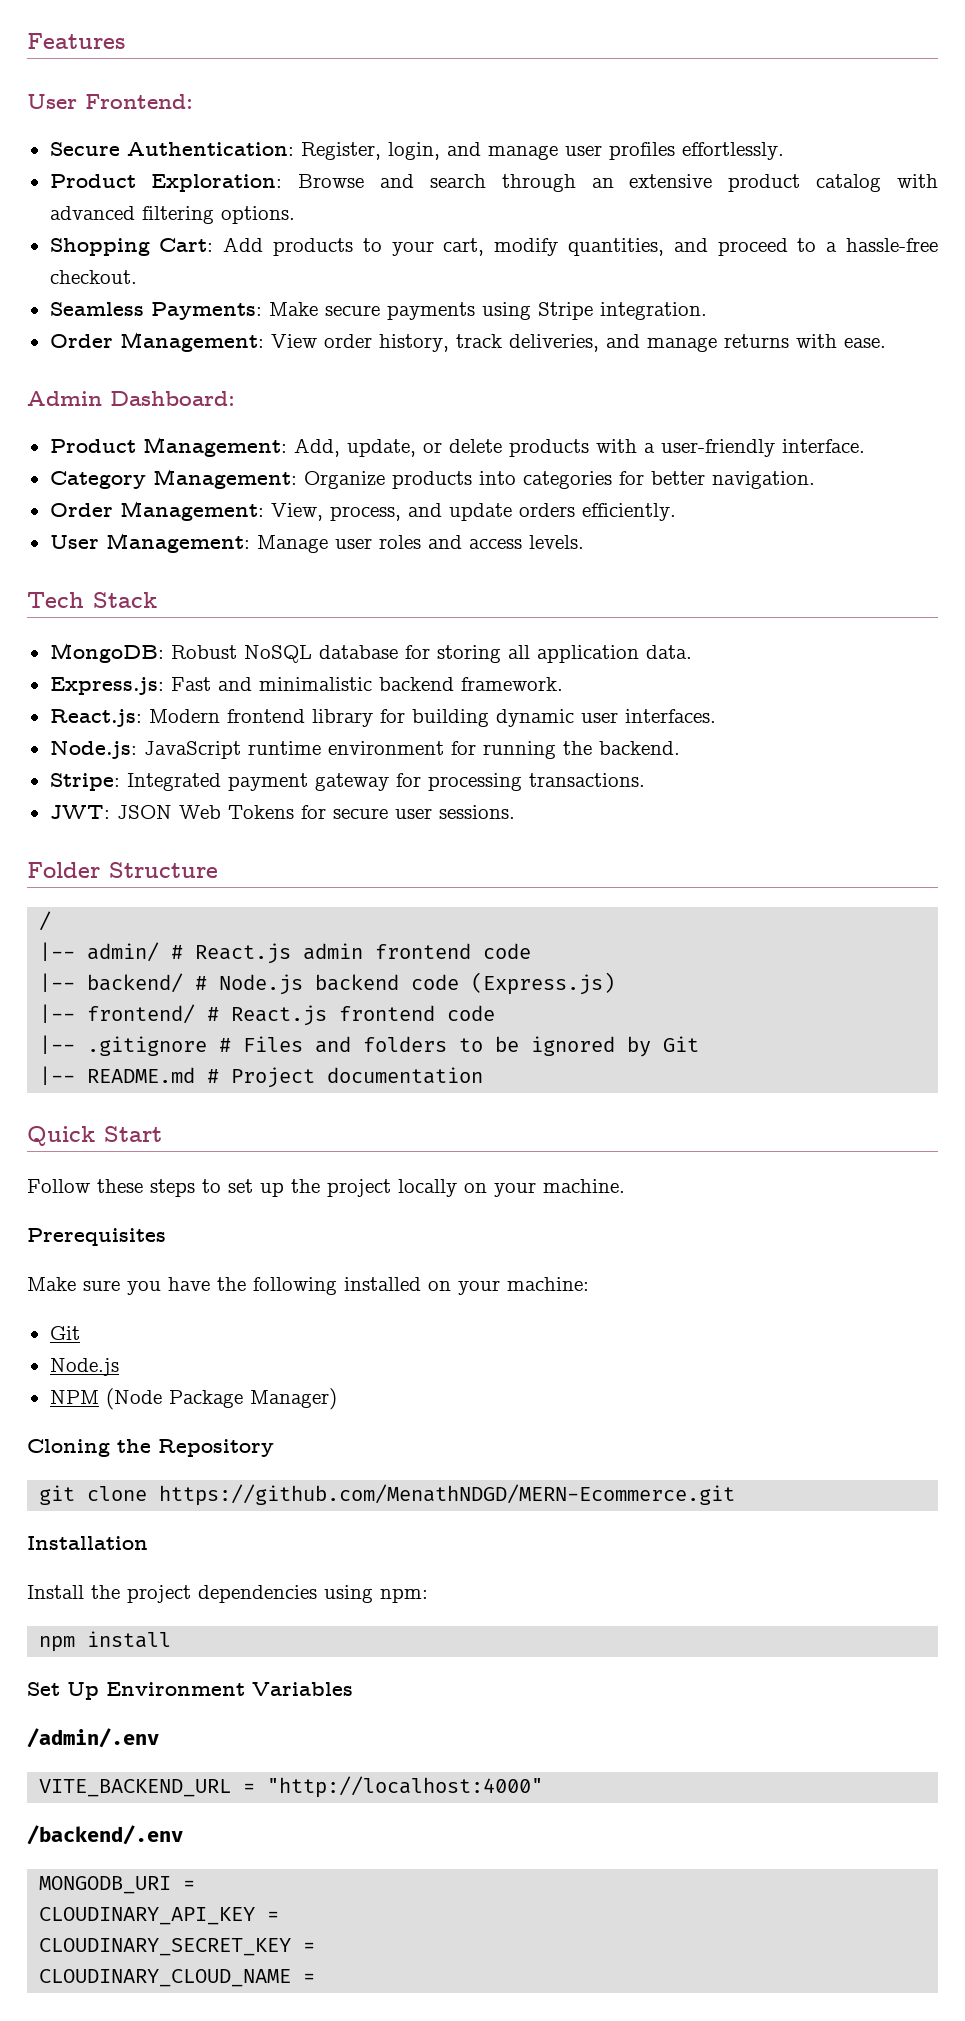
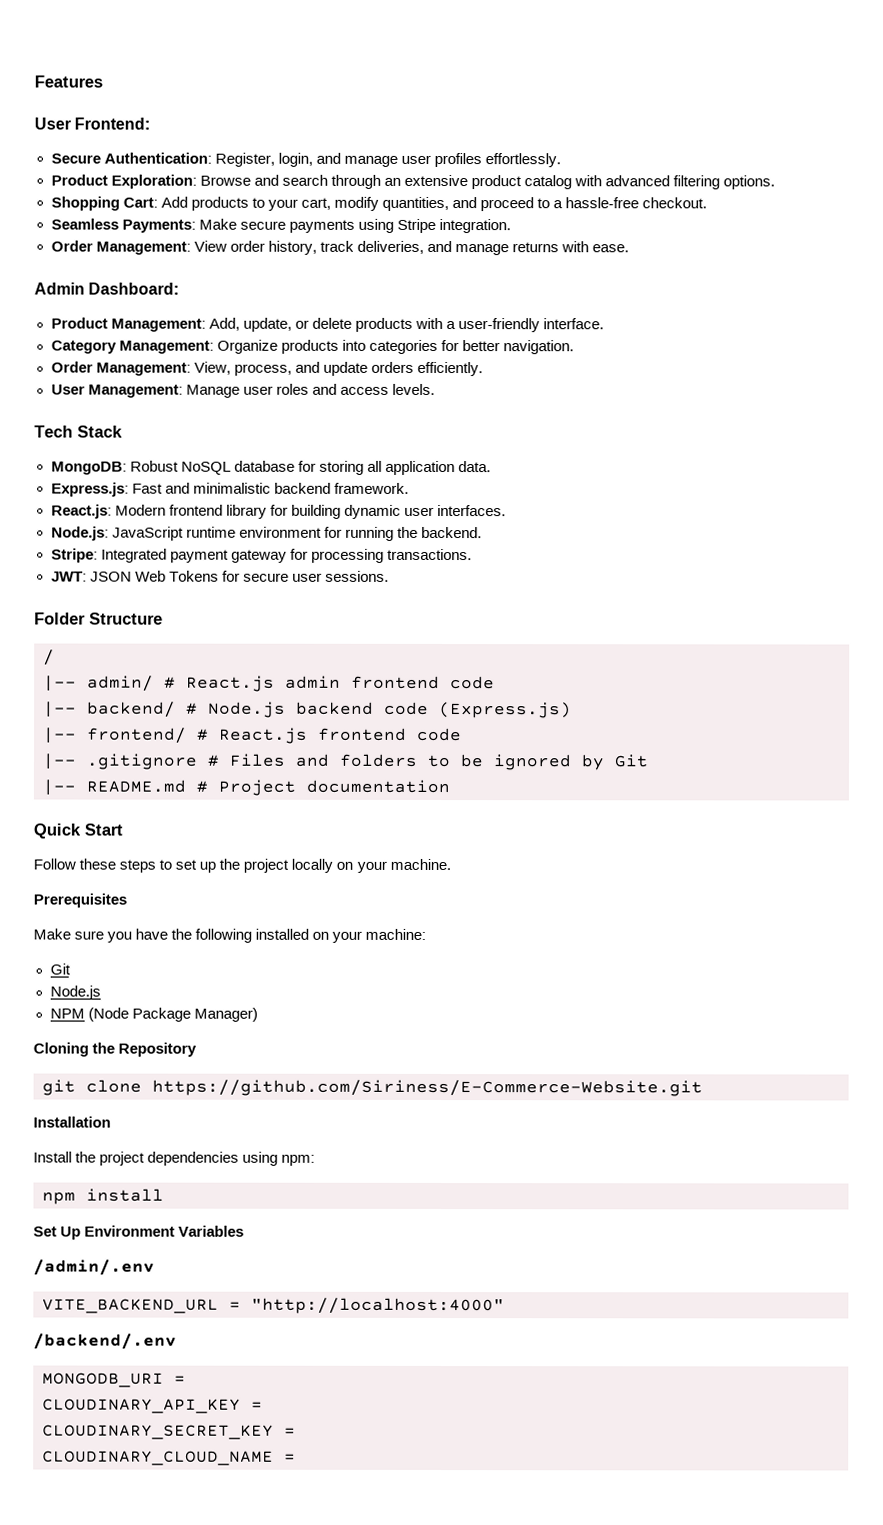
[159,1484,736,1506] https://github.com/MenathNDGD/MERN-Ecommerce.git -> [152,1079,703,1097] https://github.com/Siriness/E-Commerce-Website.git

